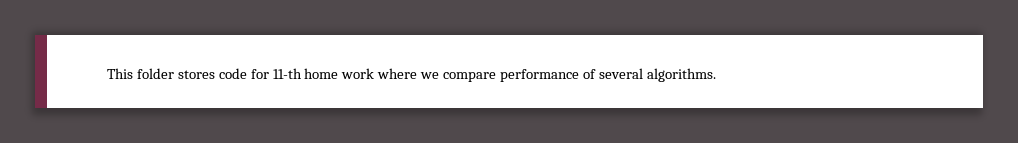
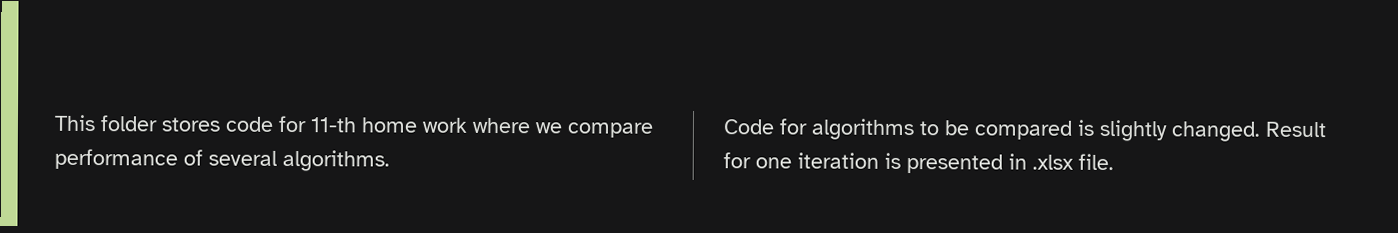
(716, 75) none -> [723,118,1326,142] [723,152,1114,174] // Code for algorithms to be compared is slightly changed. Result for one iteration is presented in .xlsx file.

